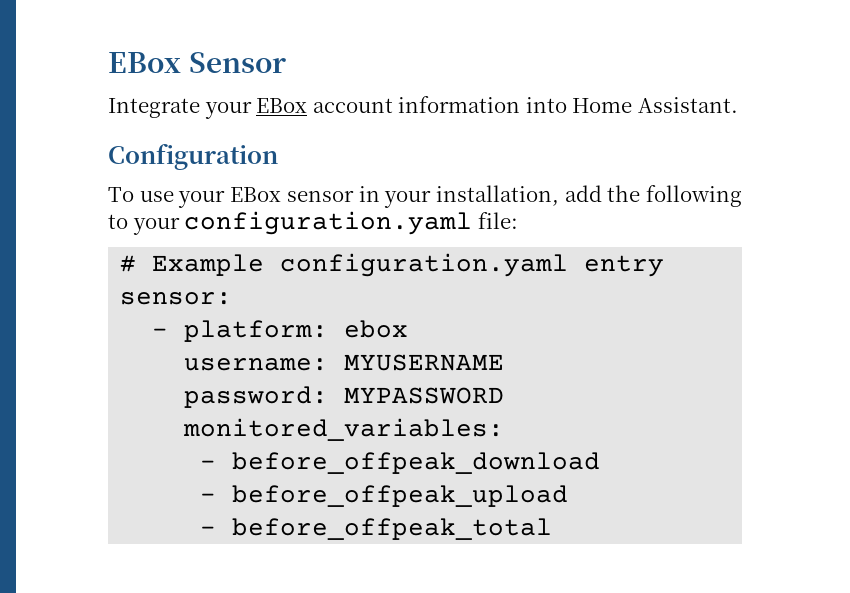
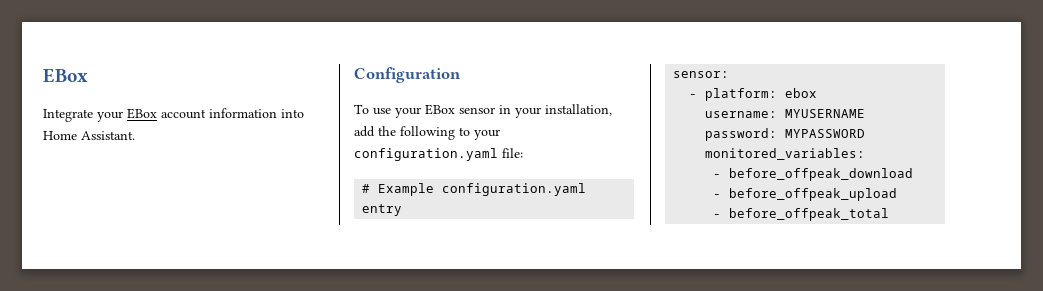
[108,52,286,73] EBox Sensor -> [43,68,88,83] EBox

